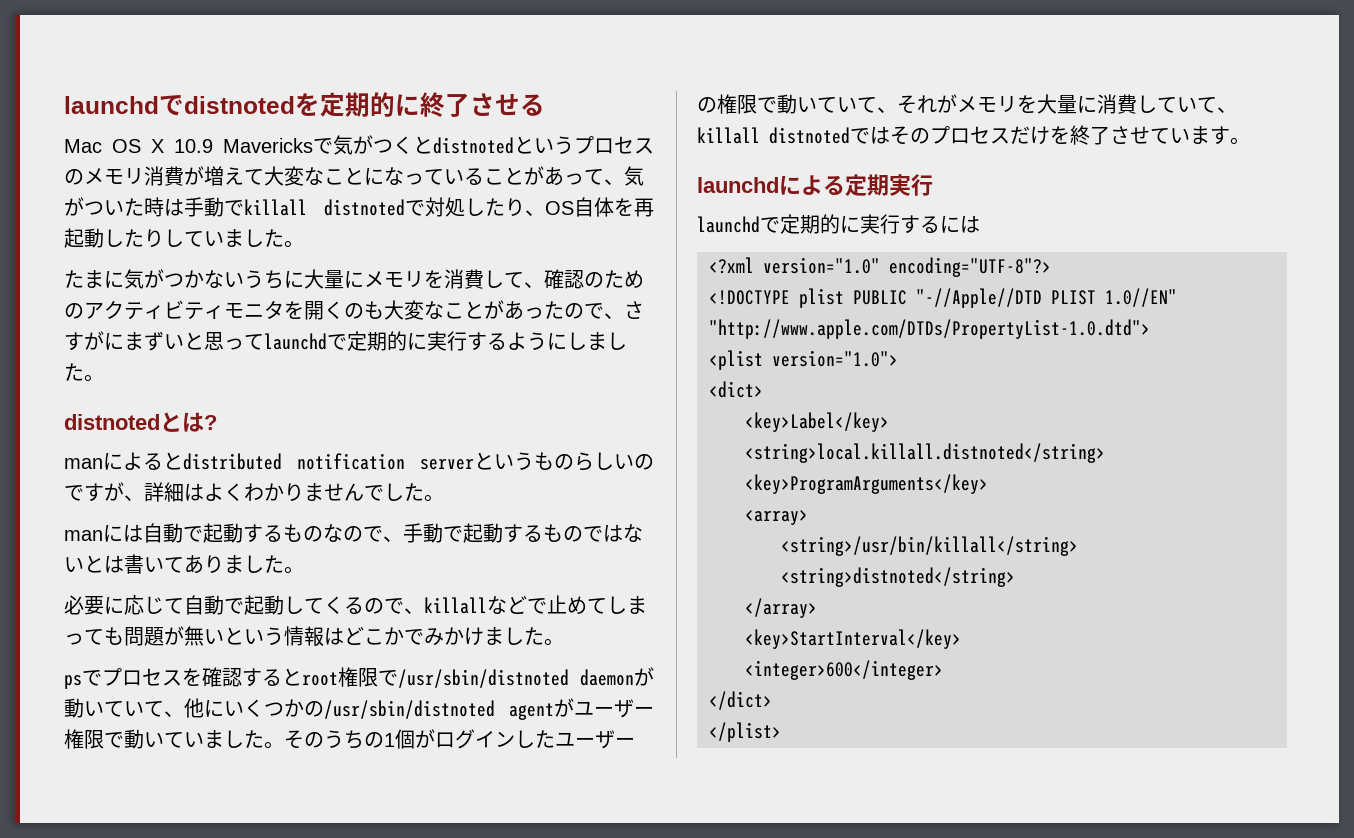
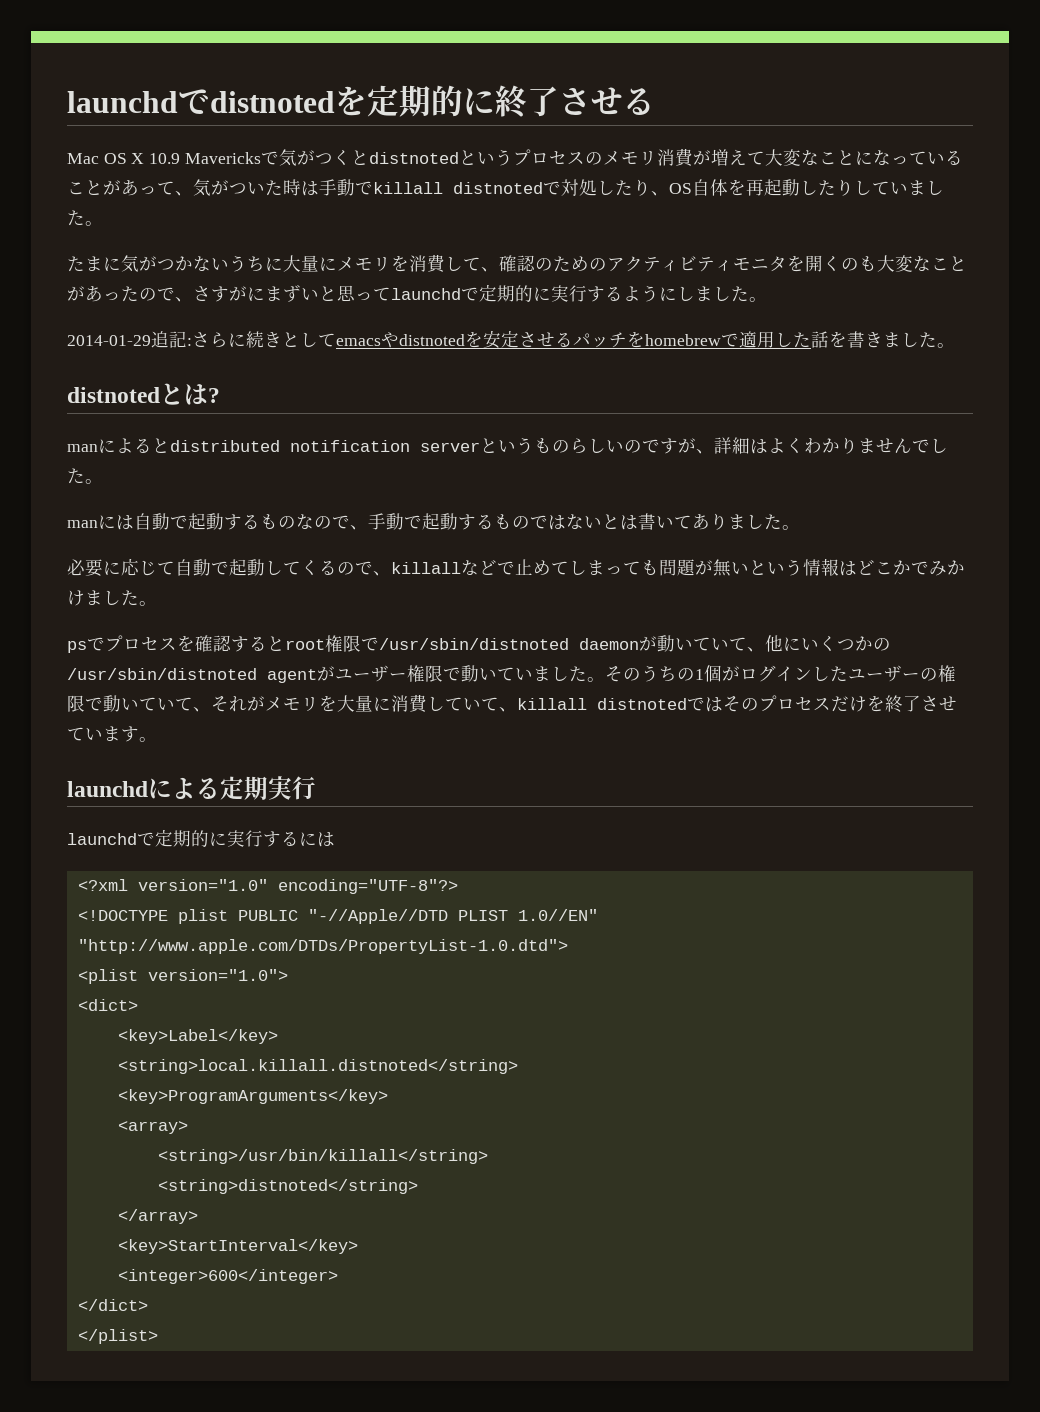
(104, 378) none -> [67,330,955,349] // 2014-01-29追記:さらに続きとしてemacsやdistnotedを安定させるパッチをhomebrewで適用した話を書きました。

